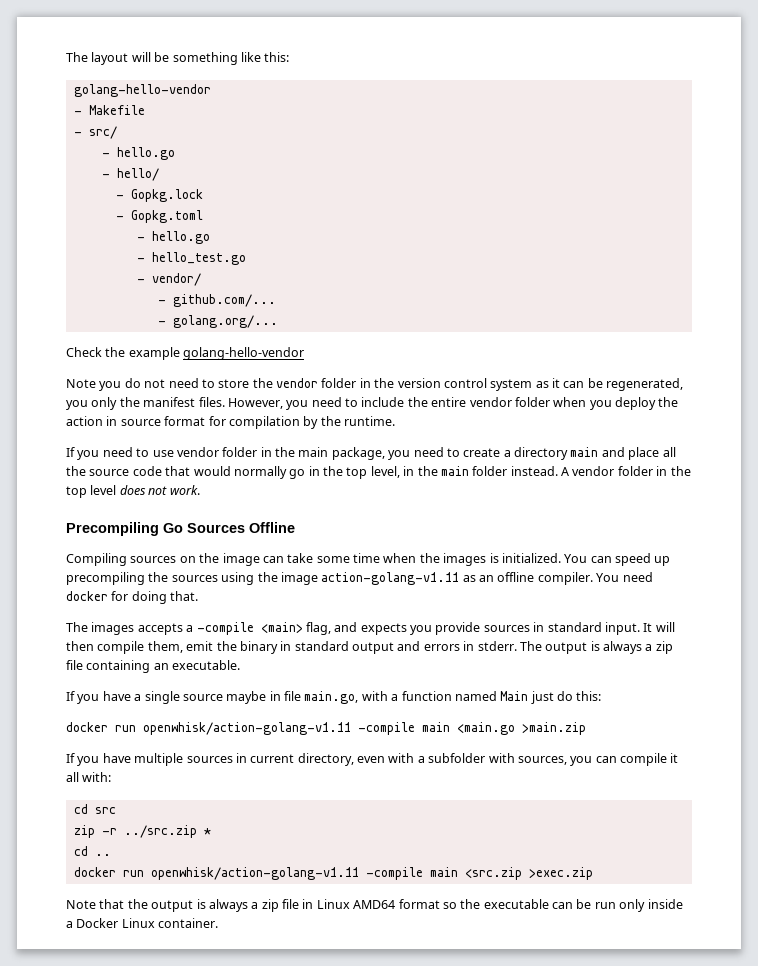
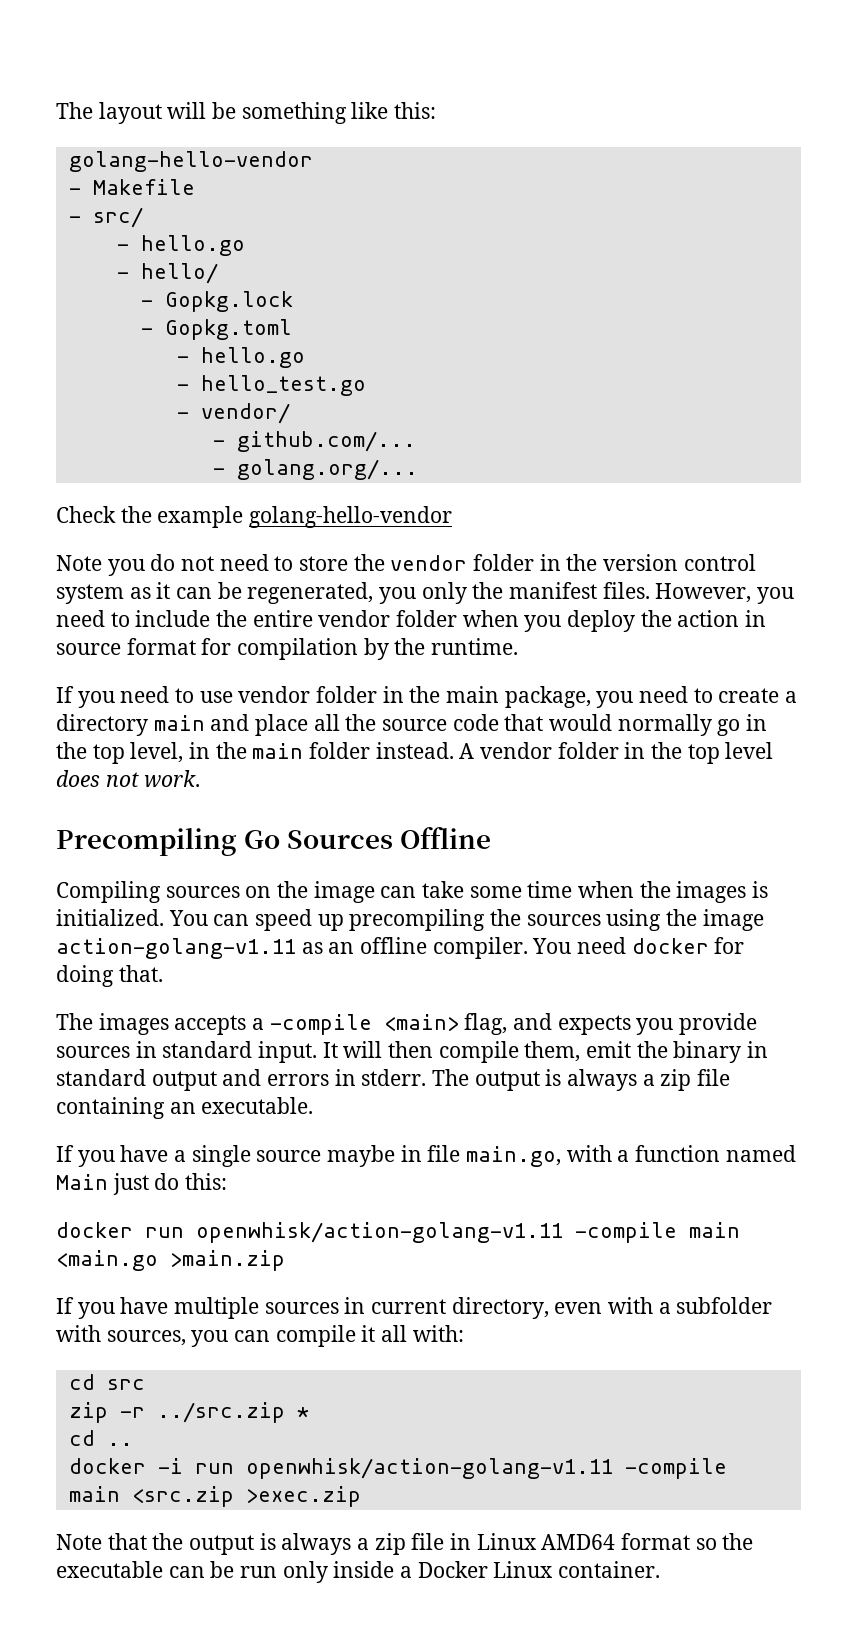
(116, 872) none -> [157,1458,183,1474] -i

